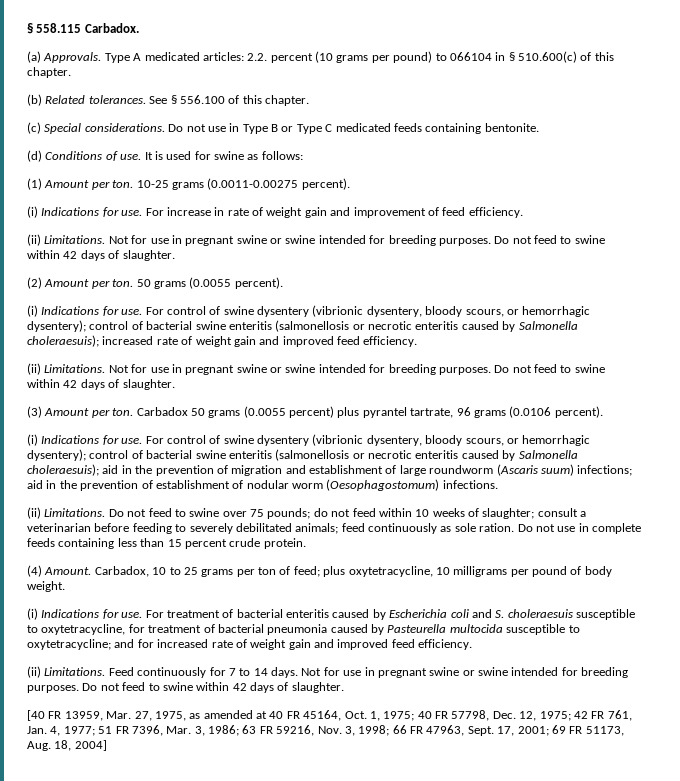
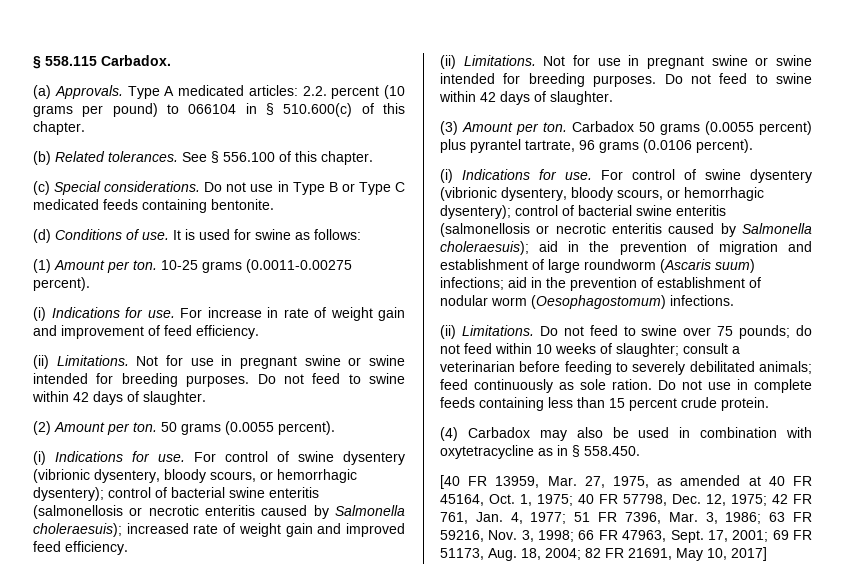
[44,566,612,577] [27,581,65,592] [27,608,635,620] [27,624,580,635] [27,639,473,650] [27,666,629,678] [27,682,344,693] Amount. Carbadox, 10 to 25 grams per ton of feed; plus oxytetracycline, 10 milligrams per pound of body weight. // (i) Indications for use. For treatment of bacterial enteritis caused by Escherichia coli and S. choleraesuis susceptible to oxytetracycline, for treatment of bacterial pneumonia caused by Pasteurella multocida susceptible to oxytetracycline; and for increased rate of weight gain and improved feed efficiency. // (ii) Limitations. Feed continuously for 7 to 14 days. Not for use in pregnant swine or swine intended for breeding purposes. Do not feed to swine within 42 days of slaughter. -> [467,427,812,441] [440,445,640,459] Carbadox may also be used in combination with oxytetracycline as in § 558.450.
[74,740,107,751] 2004] -> [545,547,767,561] 2004; 82 FR 21691, May 10, 2017]

